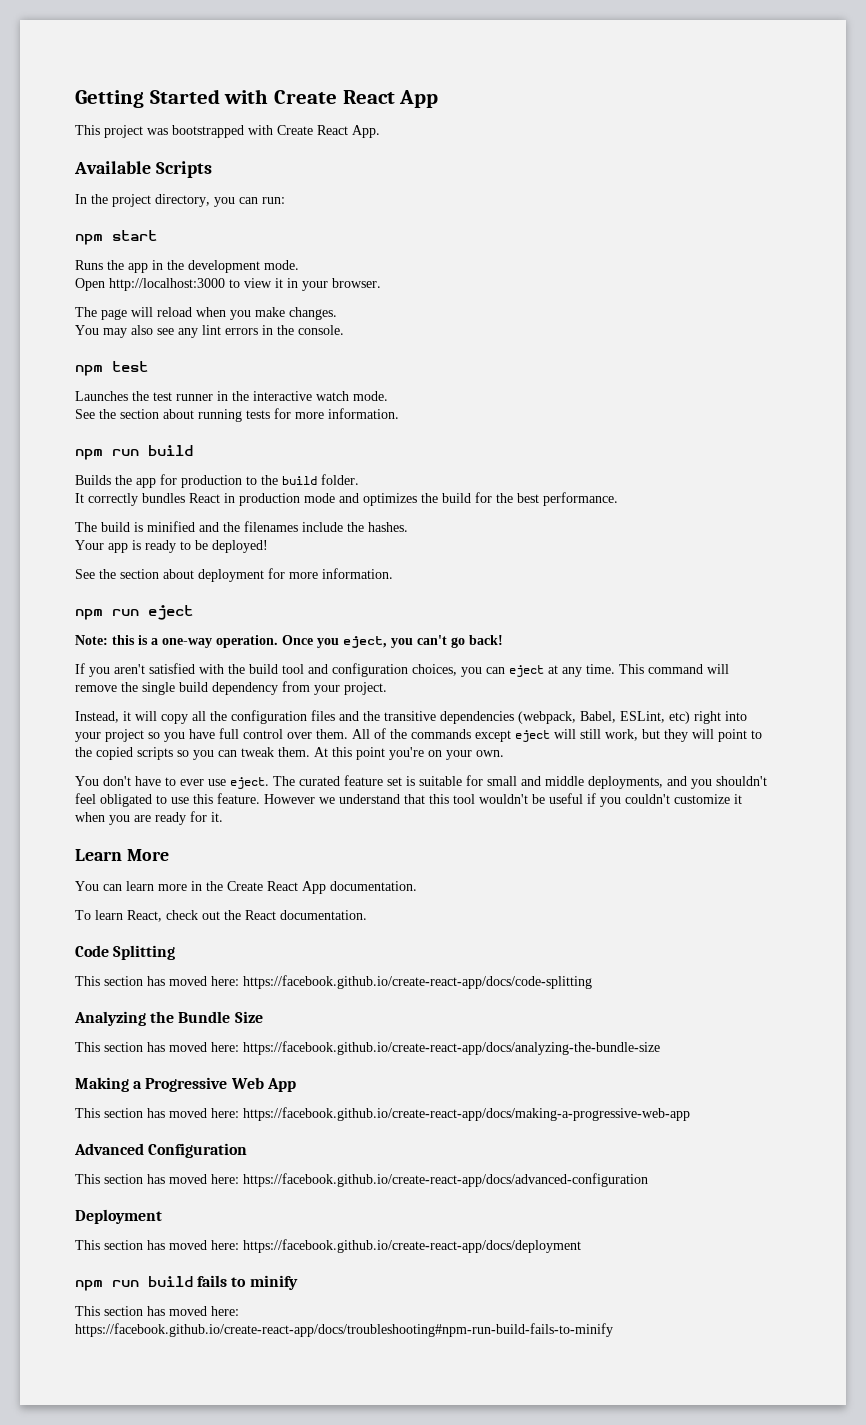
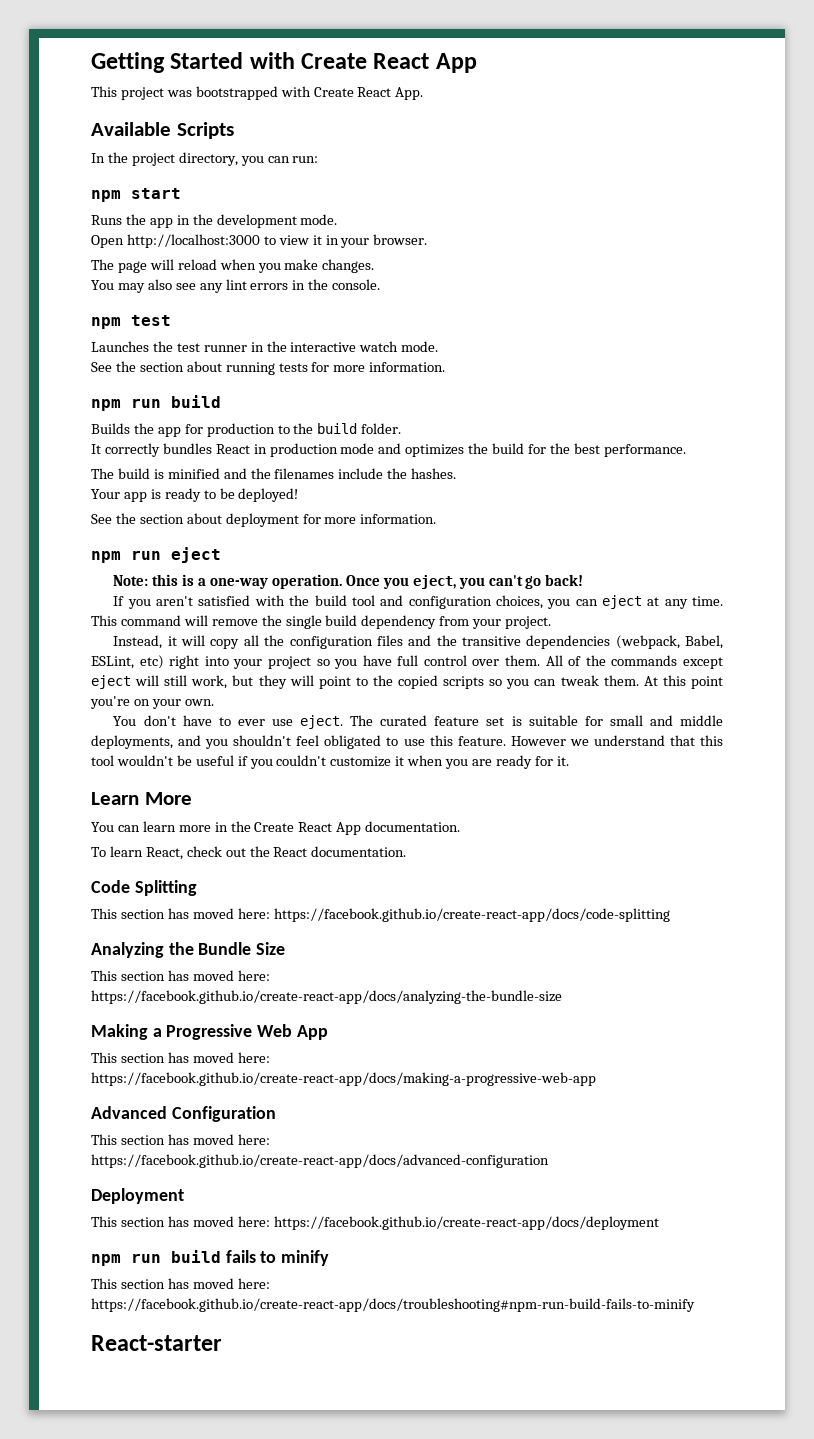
(613, 1330) none -> [91,1335,222,1351] // React-starter

